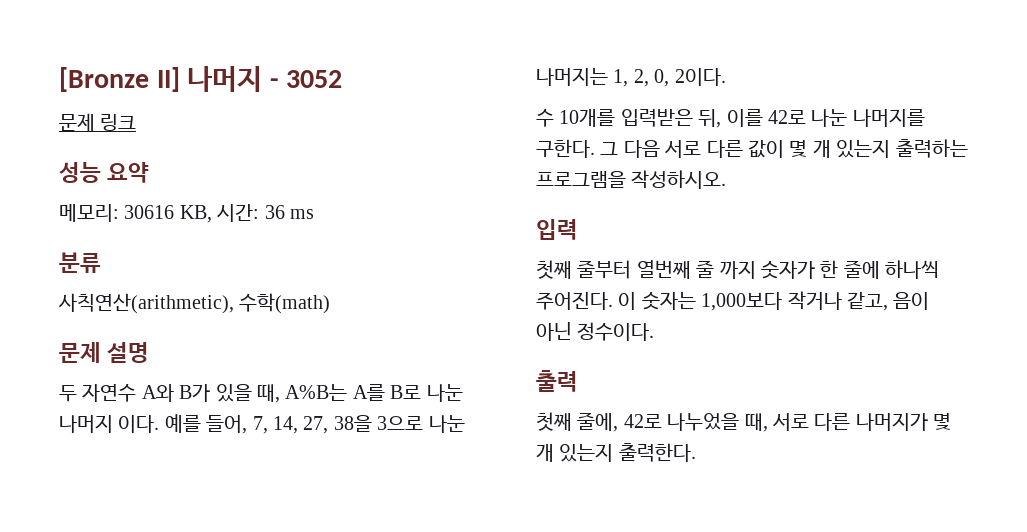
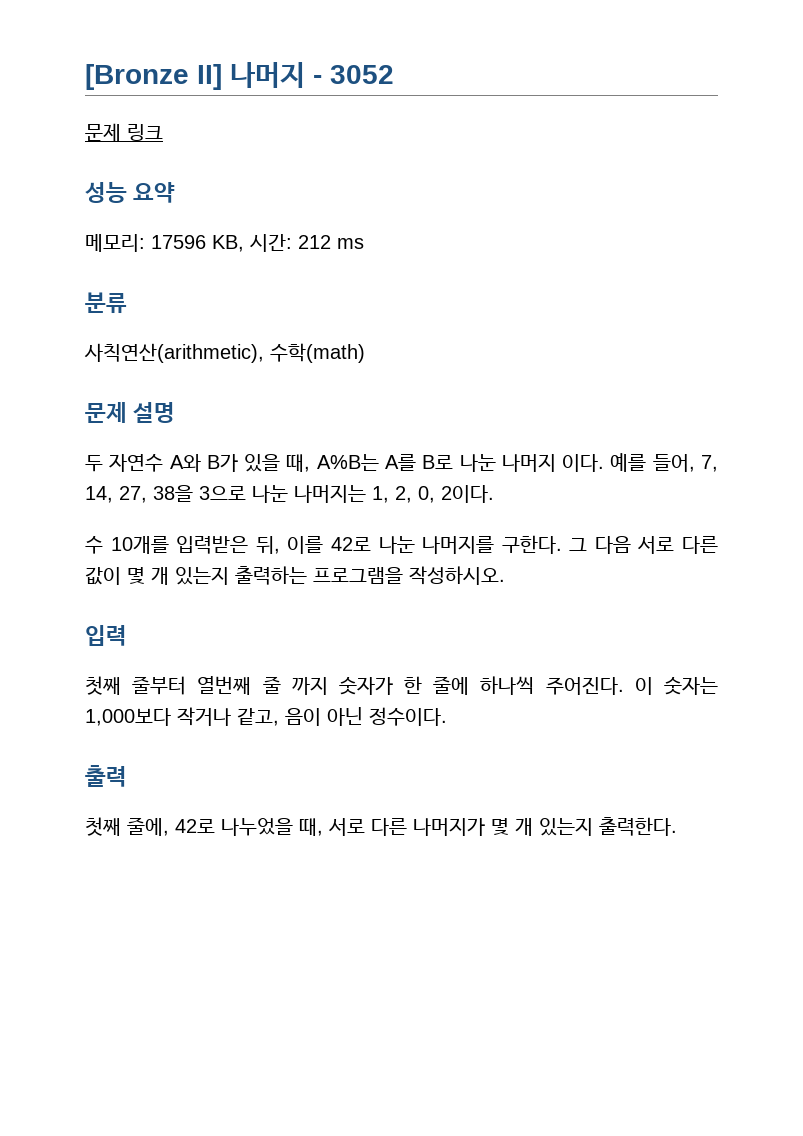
[124,205,175,219] 30616 -> [151,235,206,249] 17596
[264,205,285,219] 36 -> [298,235,331,249] 212

